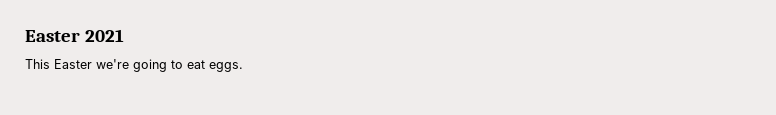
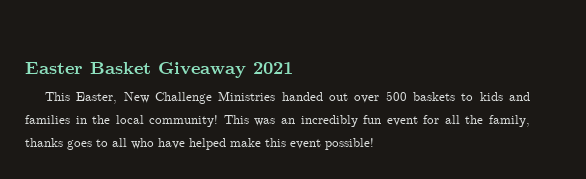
[25,30,80,42] Easter -> [25,62,246,78] Easter Basket Giveaway
[54,59,243,72] Easter we're going to eat eggs. -> [76,91,530,104] [25,115,530,127] [25,138,374,150] Easter, New Challenge Ministries handed out over 500 baskets to kids and families in the local community! This was an incredibly fun event for all the family, thanks goes to all who have helped make this event possible!

